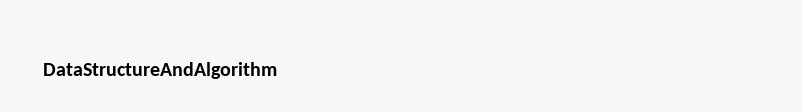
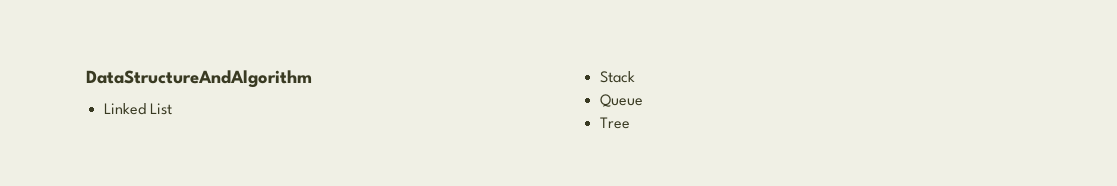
(277, 70) none -> [103,103,172,115] [599,71,635,83] [599,94,643,107] [599,117,630,129] // Linked List // Stack // Queue // Tree

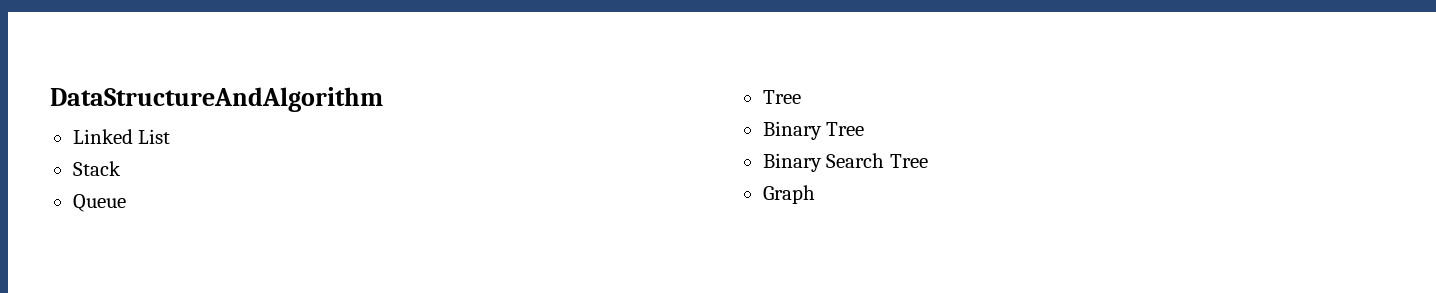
(630, 123) none -> [762,121,865,140] [762,153,928,172] [762,185,815,204] // Binary Tree // Binary Search Tree // Graph

